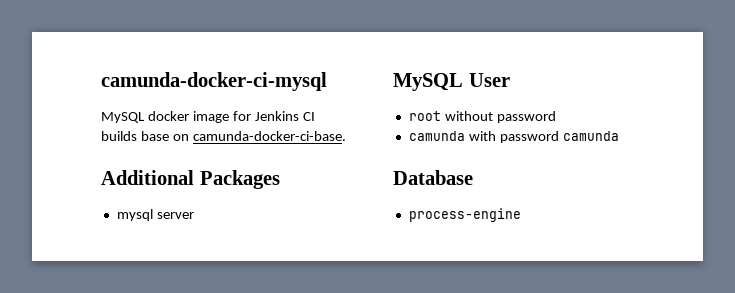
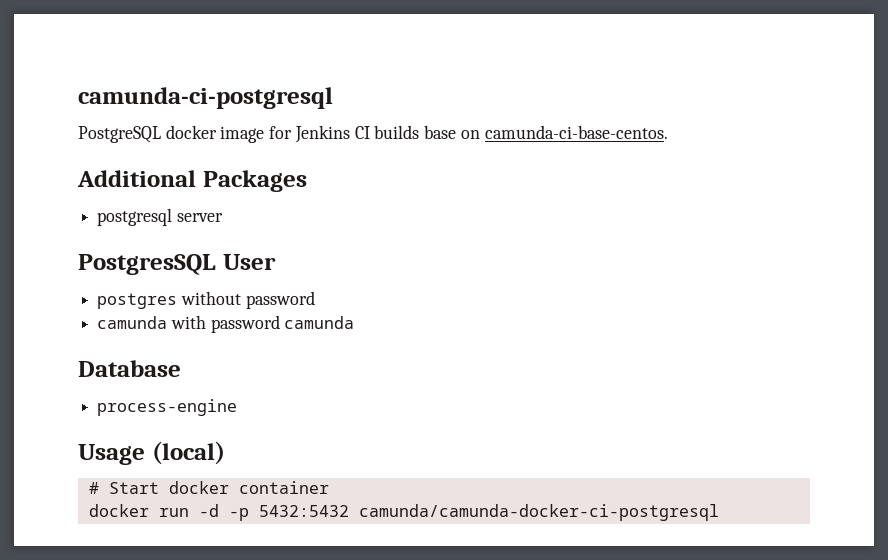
[101,72,327,91] [101,112,145,123] camunda-docker-ci-mysql // MySQL -> [78,87,333,109] [78,126,161,143] camunda-ci-postgresql // PostgreSQL
[192,131,346,141] camunda-docker-ci-base. -> [484,125,668,139] camunda-ci-base-centos.
[116,209,153,221] mysql -> [97,208,173,226] postgresql
[393,73,463,91] MySQL -> [78,254,216,275] PostgresSQL
[408,111,441,121] root -> [97,293,178,309] postgres
(521, 215) none -> [78,441,225,465] [88,481,329,494] [88,504,719,521] // Usage (local) // # Start docker container // docker run -d -p 5432:5432 camunda/camunda-docker-ci-postgresql

